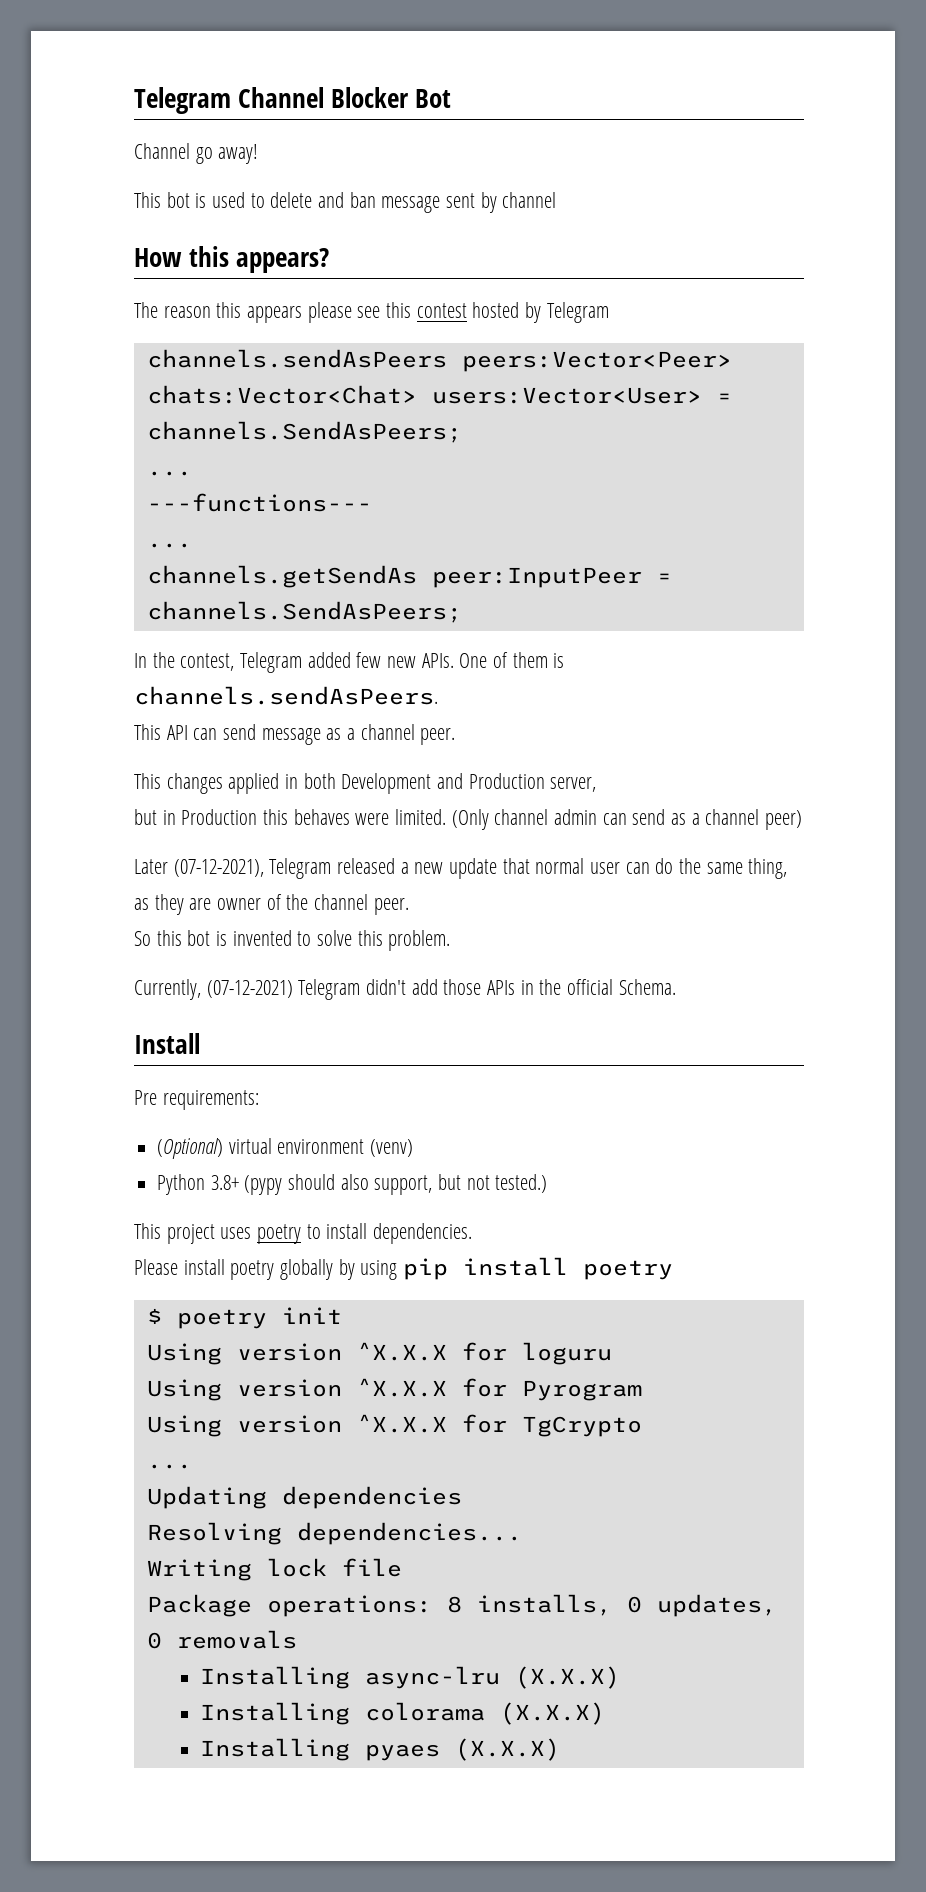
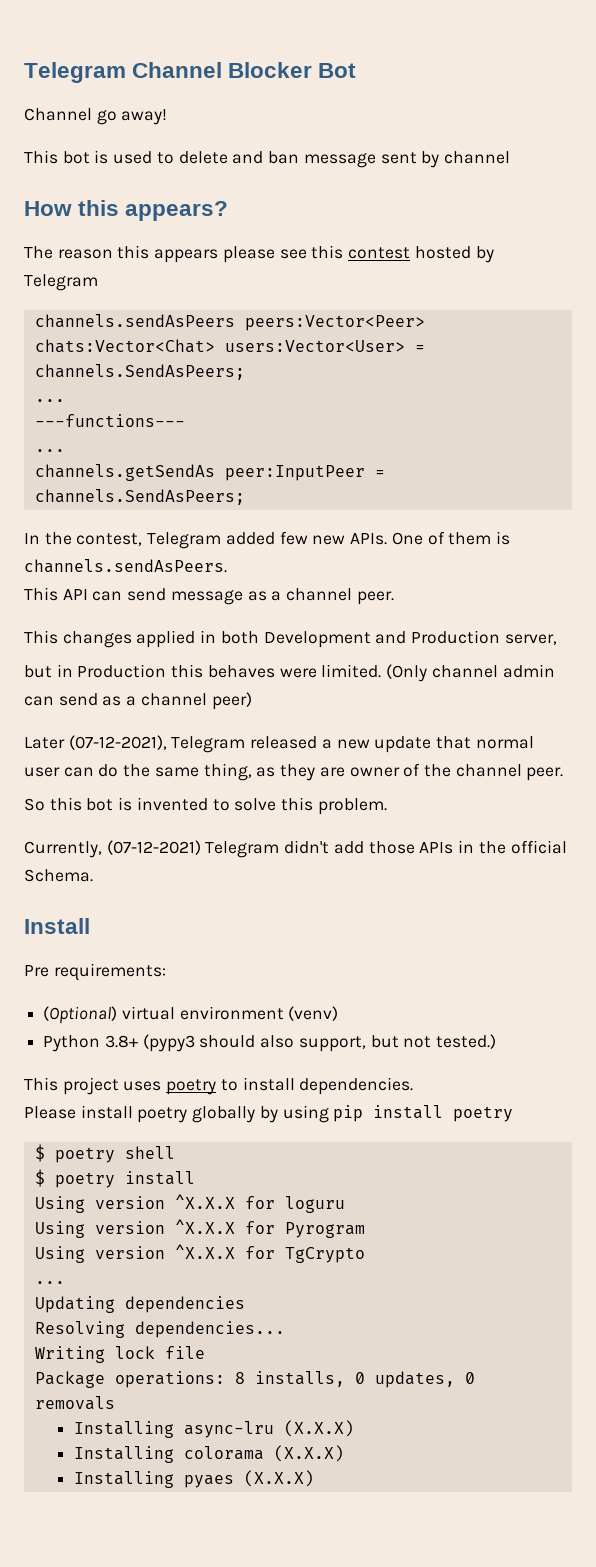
[244,1175,283,1195] (pypy -> [142,1034,195,1052] (pypy3
[281,1307,342,1324] init -> [124,1146,175,1159] [34,1169,195,1188] shell // $ poetry install

